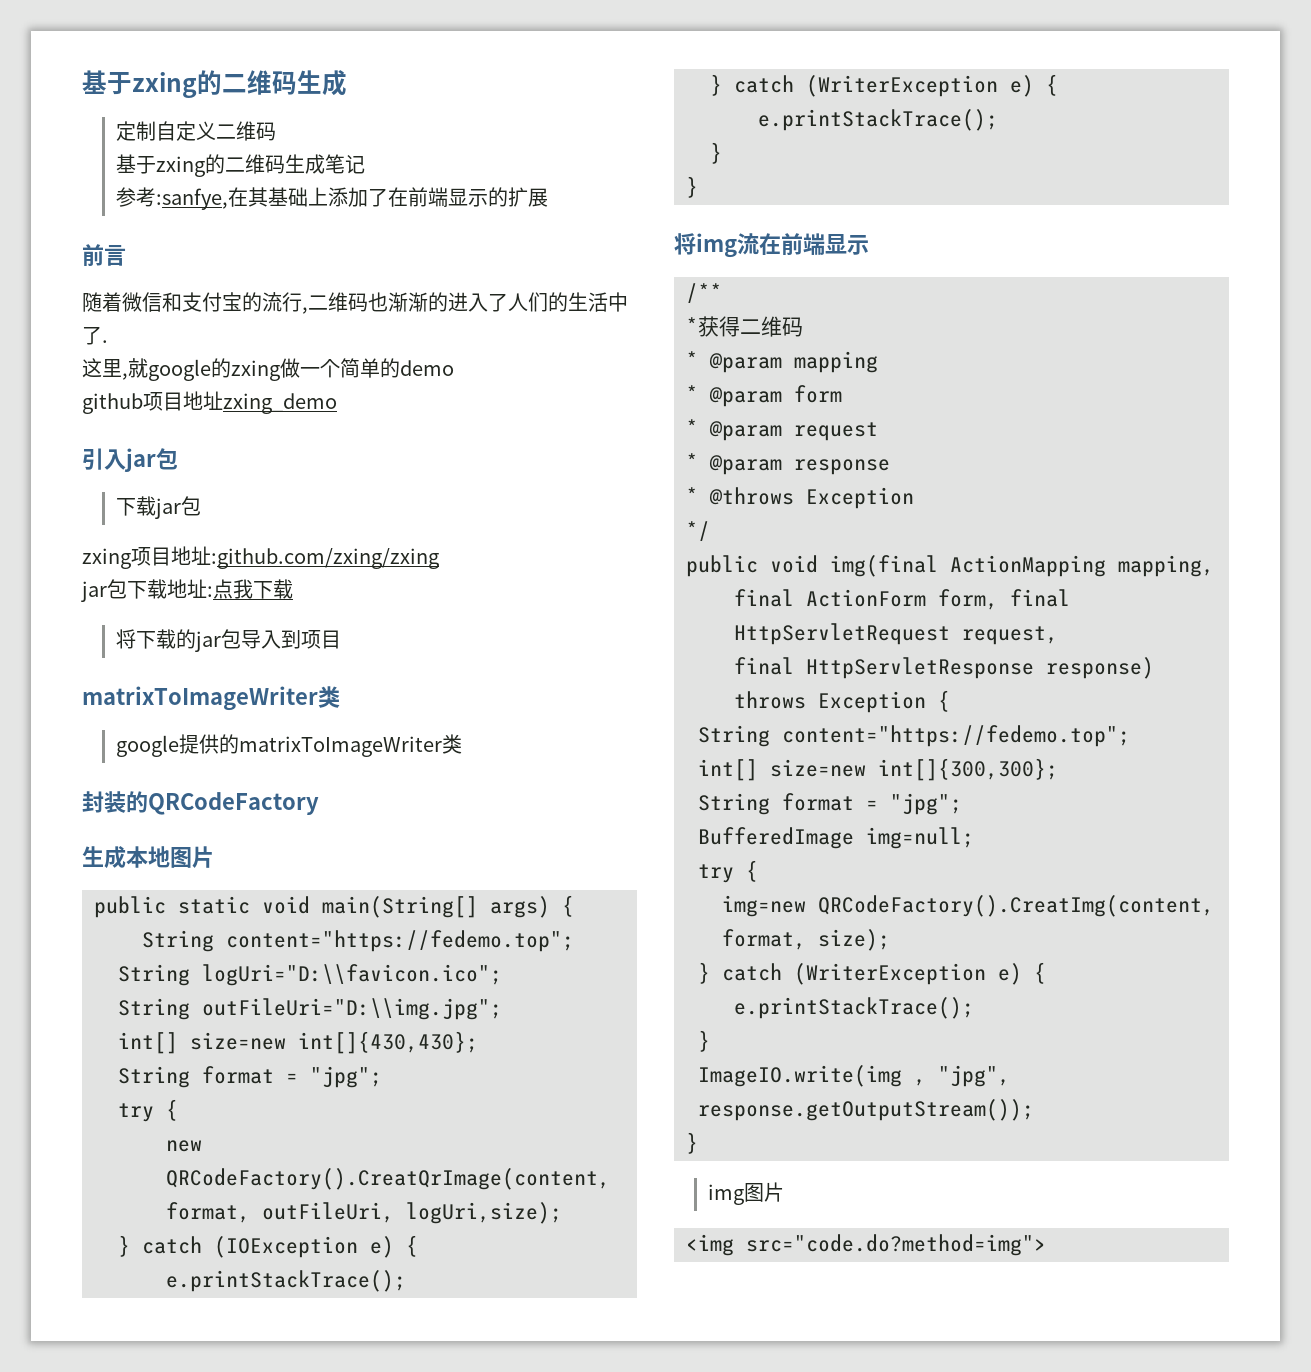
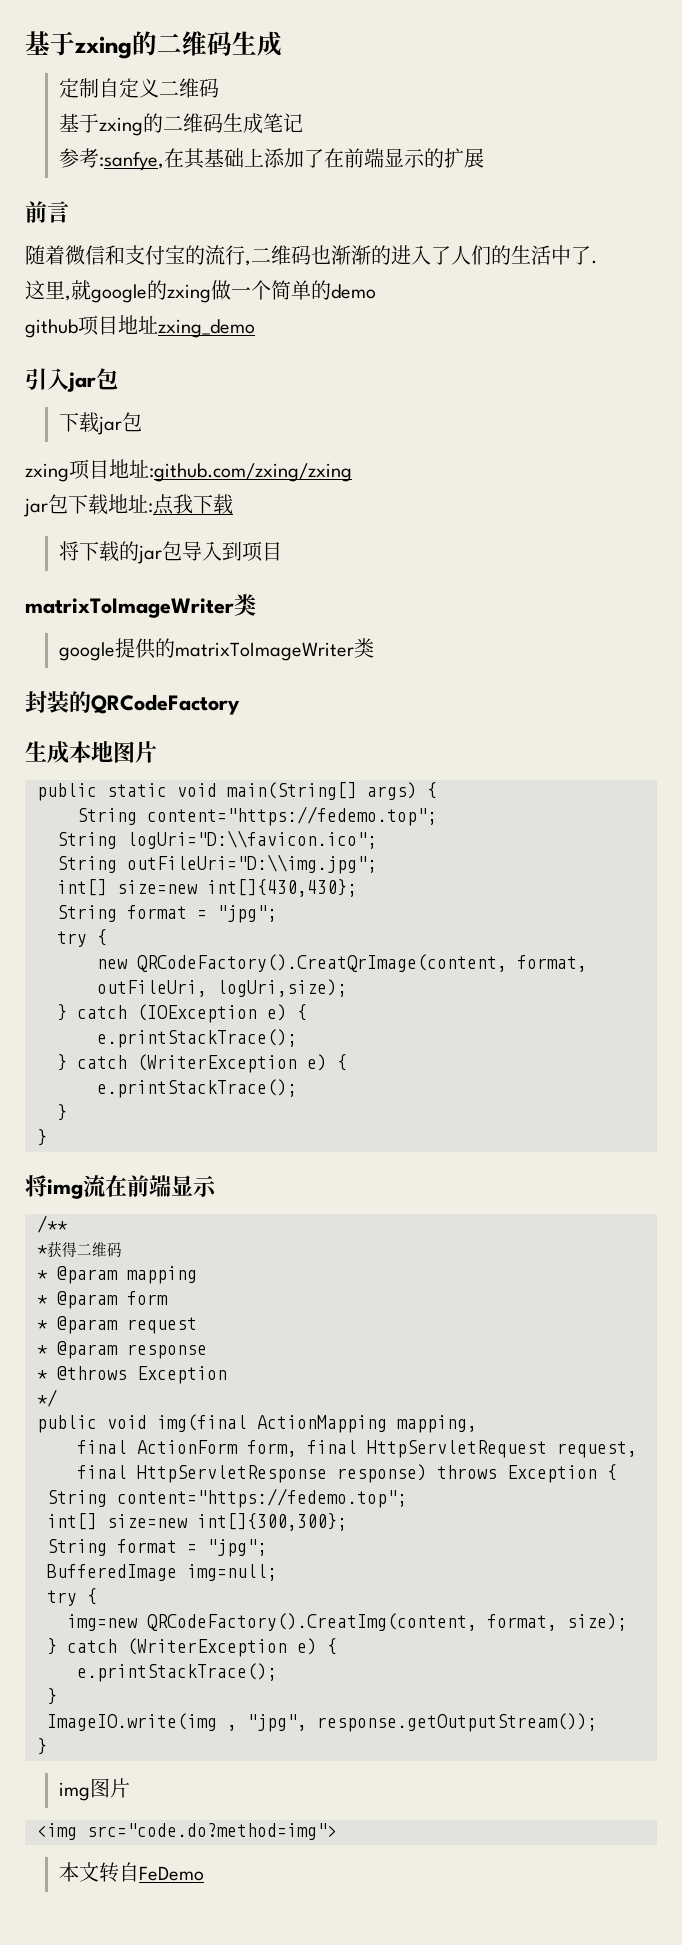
(1046, 1245) none -> [58,1862,204,1883] // 本文转自FeDemo

